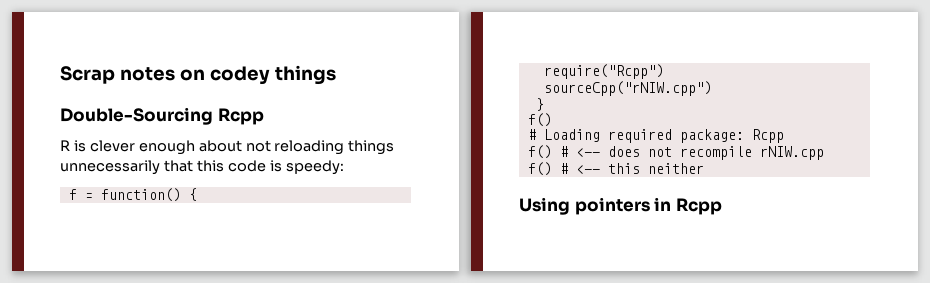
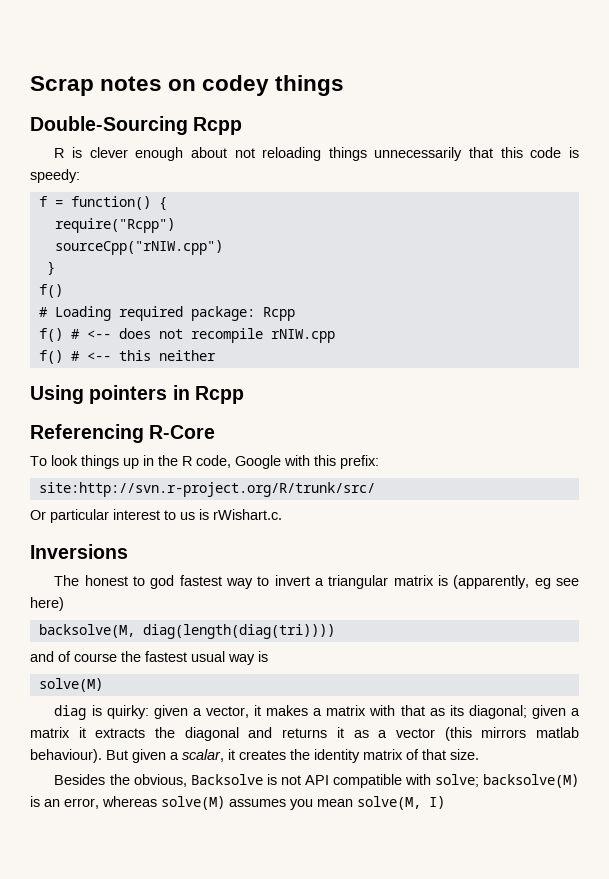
(722, 206) none -> [30,424,216,443] [30,455,379,469] [38,482,375,497] [30,509,282,523] [30,544,128,559] [54,575,580,589] [30,597,64,611] [38,624,335,639] [30,651,268,665] [38,678,103,692] [54,705,581,720] [30,727,579,741] [30,749,479,763] [54,774,579,788] [30,796,445,810] // Referencing R-Core // To look things up in the R code, Google with this prefix: // site:http://svn.r-project.org/R/trunk/src/ // Or particular interest to us is rWishart.c. // Inversions // The honest to god fastest way to invert a triangular matrix is (apparently, eg see here) // backsolve(M, diag(length(diag(tri)))) // and of course the fastest usual way is // solve(M) // diag is quirky: given a vector, it makes a matrix with that as its diagonal; given a matrix it extracts the diagonal and returns it as a vector (this mirrors matlab behaviour). But given a scalar, it creates the identity matrix of that size. // Besides the obvious, Backsolve is not API compatible with solve; backsolve(M) is an error, whereas solve(M) assumes you mean solve(M, I)

